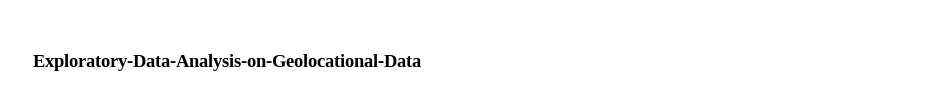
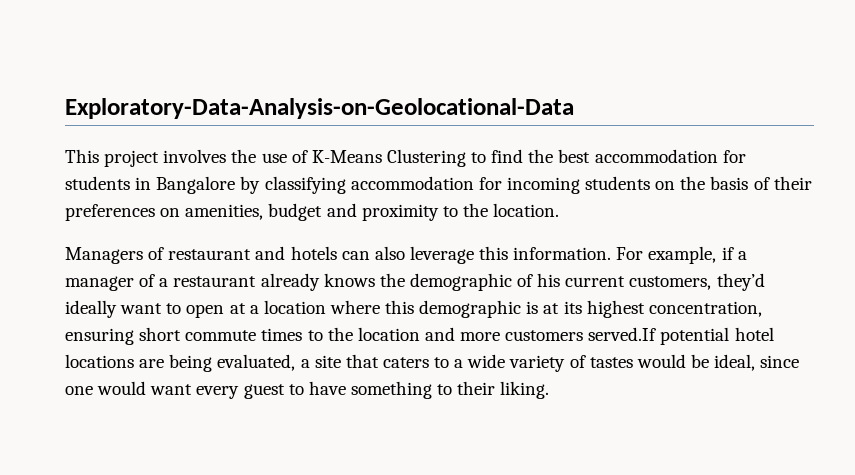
(421, 62) none -> [65,149,746,167] [65,176,812,194] [65,203,560,221] [65,246,747,264] [65,273,765,291] [65,300,762,318] [65,327,774,345] [65,354,800,372] [65,381,550,399] // This project involves the use of K-Means Clustering to find the best accommodation for students in Bangalore by classifying accommodation for incoming students on the basis of their preferences on amenities, budget and proximity to the location. // Managers of restaurant and hotels can also leverage this information. For example, if a manager of a restaurant already knows the demographic of his current customers, they’d ideally want to open at a location where this demographic is at its highest concentration, ensuring short commute times to the location and more customers served.If potential hotel locations are being evaluated, a site that caters to a wide variety of tastes would be ideal, since one would want every guest to have something to their liking.

